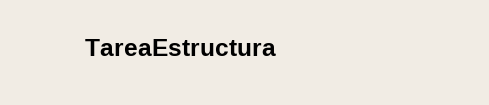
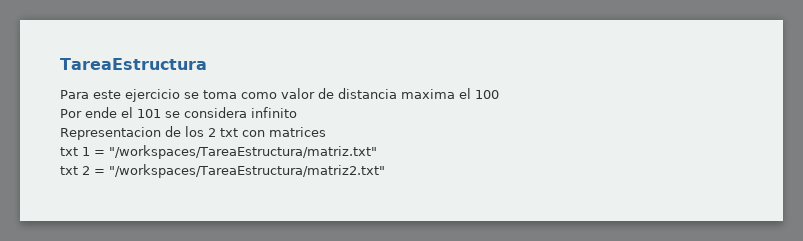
(276, 47) none -> [60,88,499,102] [60,107,297,118] [60,126,326,140] [60,145,377,159] [60,164,385,178] // Para este ejercicio se toma como valor de distancia maxima el 100 // Por ende el 101 se considera infinito // Representacion de los 2 txt con matrices // txt 1 = "/workspaces/TareaEstructura/matriz.txt" // txt 2 = "/workspaces/TareaEstructura/matriz2.txt"

